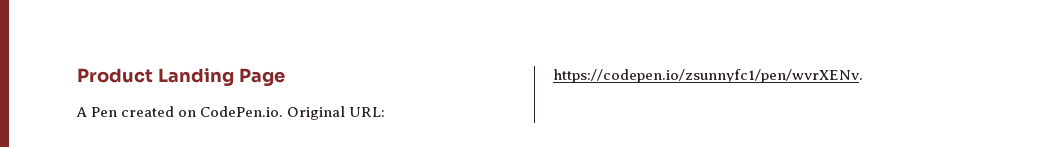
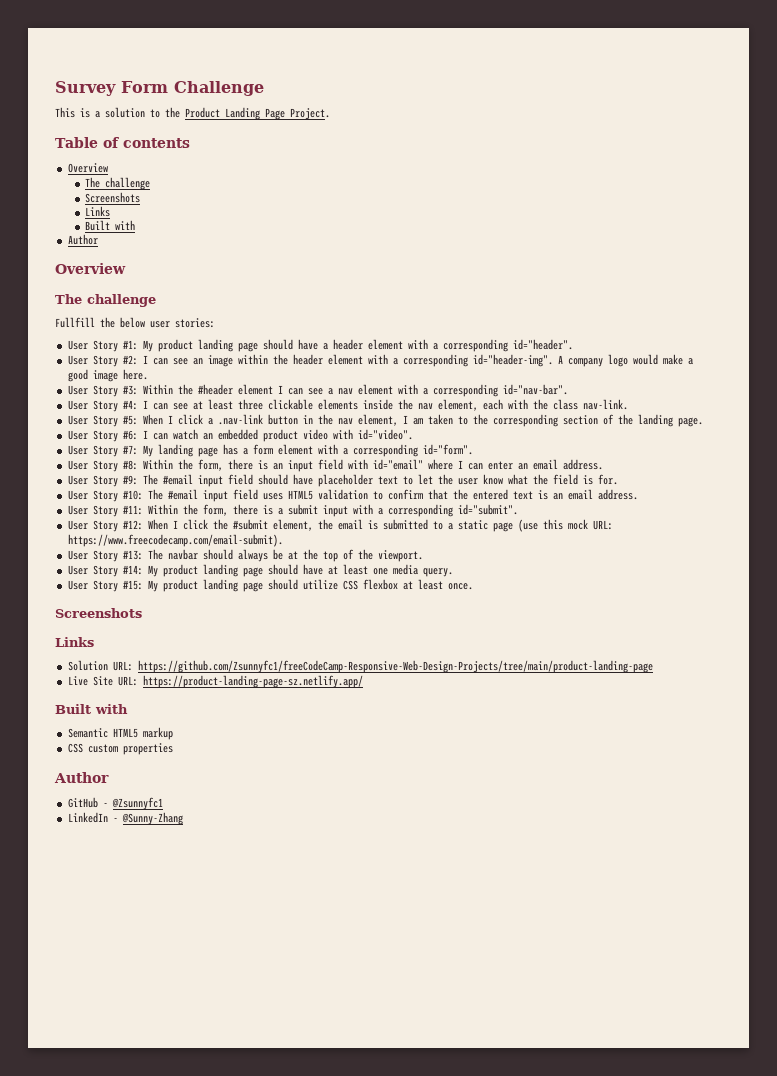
[77,68,285,86] [76,106,386,120] [553,69,863,83] Product Landing Page // A Pen created on CodePen.io. Original URL: https://codepen.io/zsunnyfc1/pen/wvrXENv. -> [55,81,264,96] [55,107,330,120] [55,137,190,148] [67,163,108,173] [84,177,150,190] [84,192,140,203] [84,206,110,217] [84,220,135,231] [67,234,98,245] [55,263,126,274] [55,294,156,307] [55,317,215,328] [67,339,573,352] [67,354,693,367] [67,369,148,382] [67,384,568,397] [67,399,628,412] [67,414,703,427] [67,429,413,442] [67,444,473,457] [67,459,603,472] [67,474,618,487] [67,489,638,502] [67,504,518,517] [67,519,613,532] [67,534,283,547] [67,549,423,562] [67,564,453,577] [67,579,473,592] [55,608,142,618] [55,637,94,647] [67,660,653,673] [67,675,363,688] [55,704,128,714] [67,727,173,740] [67,743,173,755] [54,772,109,783] [67,797,163,810] [67,812,183,825] Survey Form Challenge // This is a solution to the Product Landing Page Project. // Table of contents // Overview // The challenge // Screenshots // Links // Built with // Author // Overview // The challenge // Fullfill the below user stories: // User Story #1: My product landing page should have a header element with a corresponding id="header". // User Story #2: I can see an image within the header element with a corresponding id="header-img". A company logo would make a good image here. // User Story #3: Within the #header element I can see a nav element with a corresponding id="nav-bar". // User Story #4: I can see at least three clickable elements inside the nav element, each with the class nav-link. // User Story #5: When I click a .nav-link button in the nav element, I am taken to the corresponding section of the landing page. // User Story #6: I can watch an embedded product video with id="video". // User Story #7: My landing page has a form element with a corresponding id="form". // User Story #8: Within the form, there is an input field with id="email" where I can enter an email address. // User Story #9: The #email input field should have placeholder text to let the user know what the field is for. // User Story #10: The #email input field uses HTML5 validation to confirm that the entered text is an email address. // User Story #11: Within the form, there is a submit input with a corresponding id="submit". // User Story #12: When I click the #submit element, the email is submitted to a static page (use this mock URL: https://www.freecodecamp.com/email-submit). // User Story #13: The navbar should always be at the top of the viewport. // User Story #14: My product landing page should have at least one media query. // User Story #15: My product landing page should utilize CSS flexbox at least once. // Screenshots // Links // Solution URL: https://github.com/Zsunnyfc1/freeCodeCamp-Responsive-Web-Design-Projects/tree/main/product-landing-page // Live Site URL: https://product-landing-page-sz.netlify.app/ // Built with // Semantic HTML5 markup // CSS custom properties // Author // GitHub - @Zsunnyfc1 // LinkedIn - @Sunny-Zhang

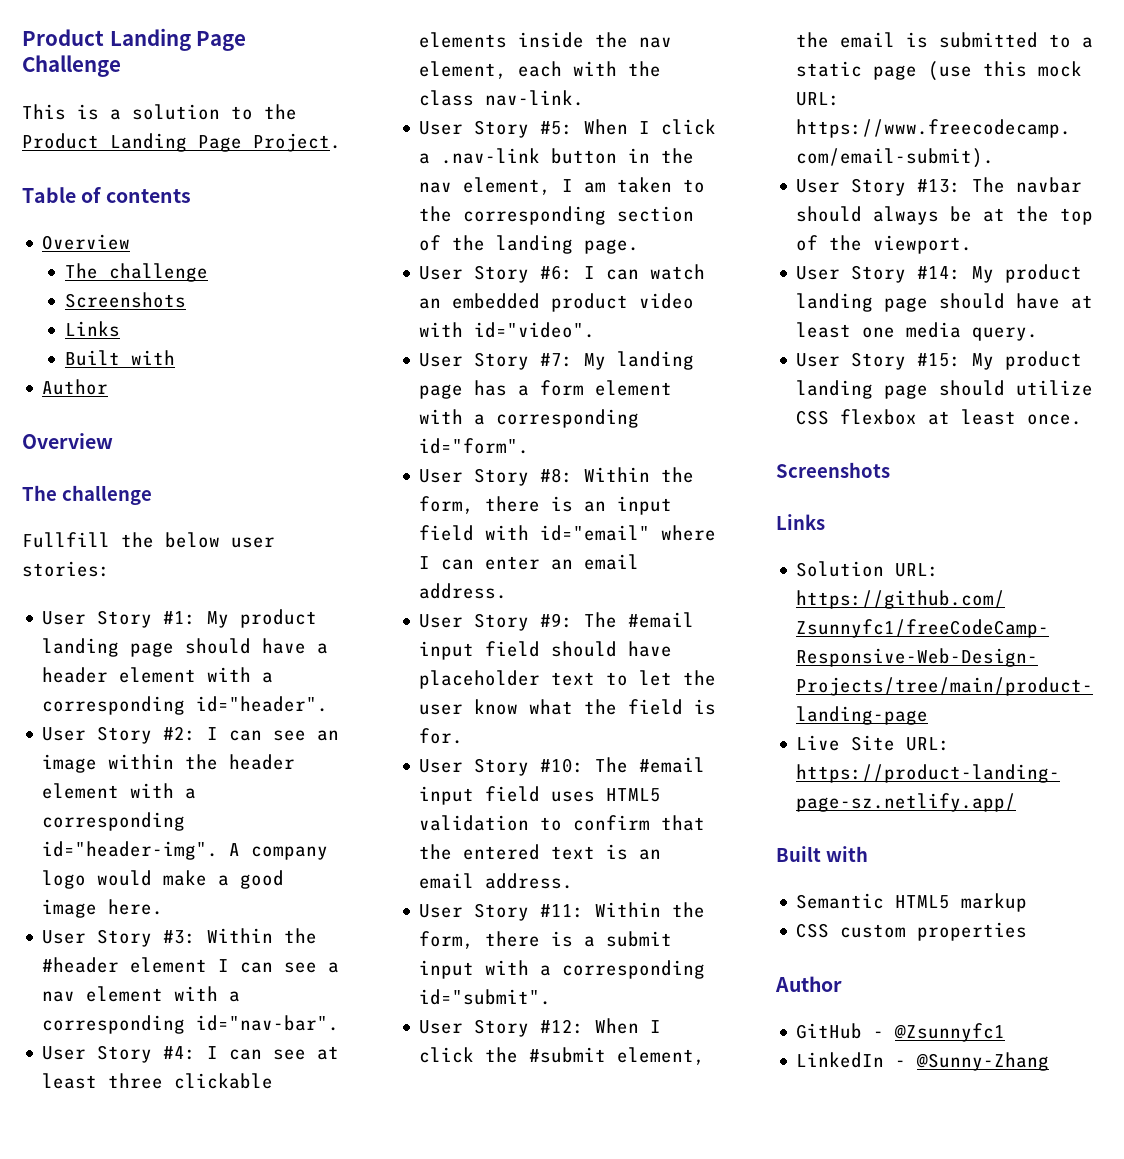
[55,81,168,96] Survey Form -> [22,28,247,51] Product Landing Page

